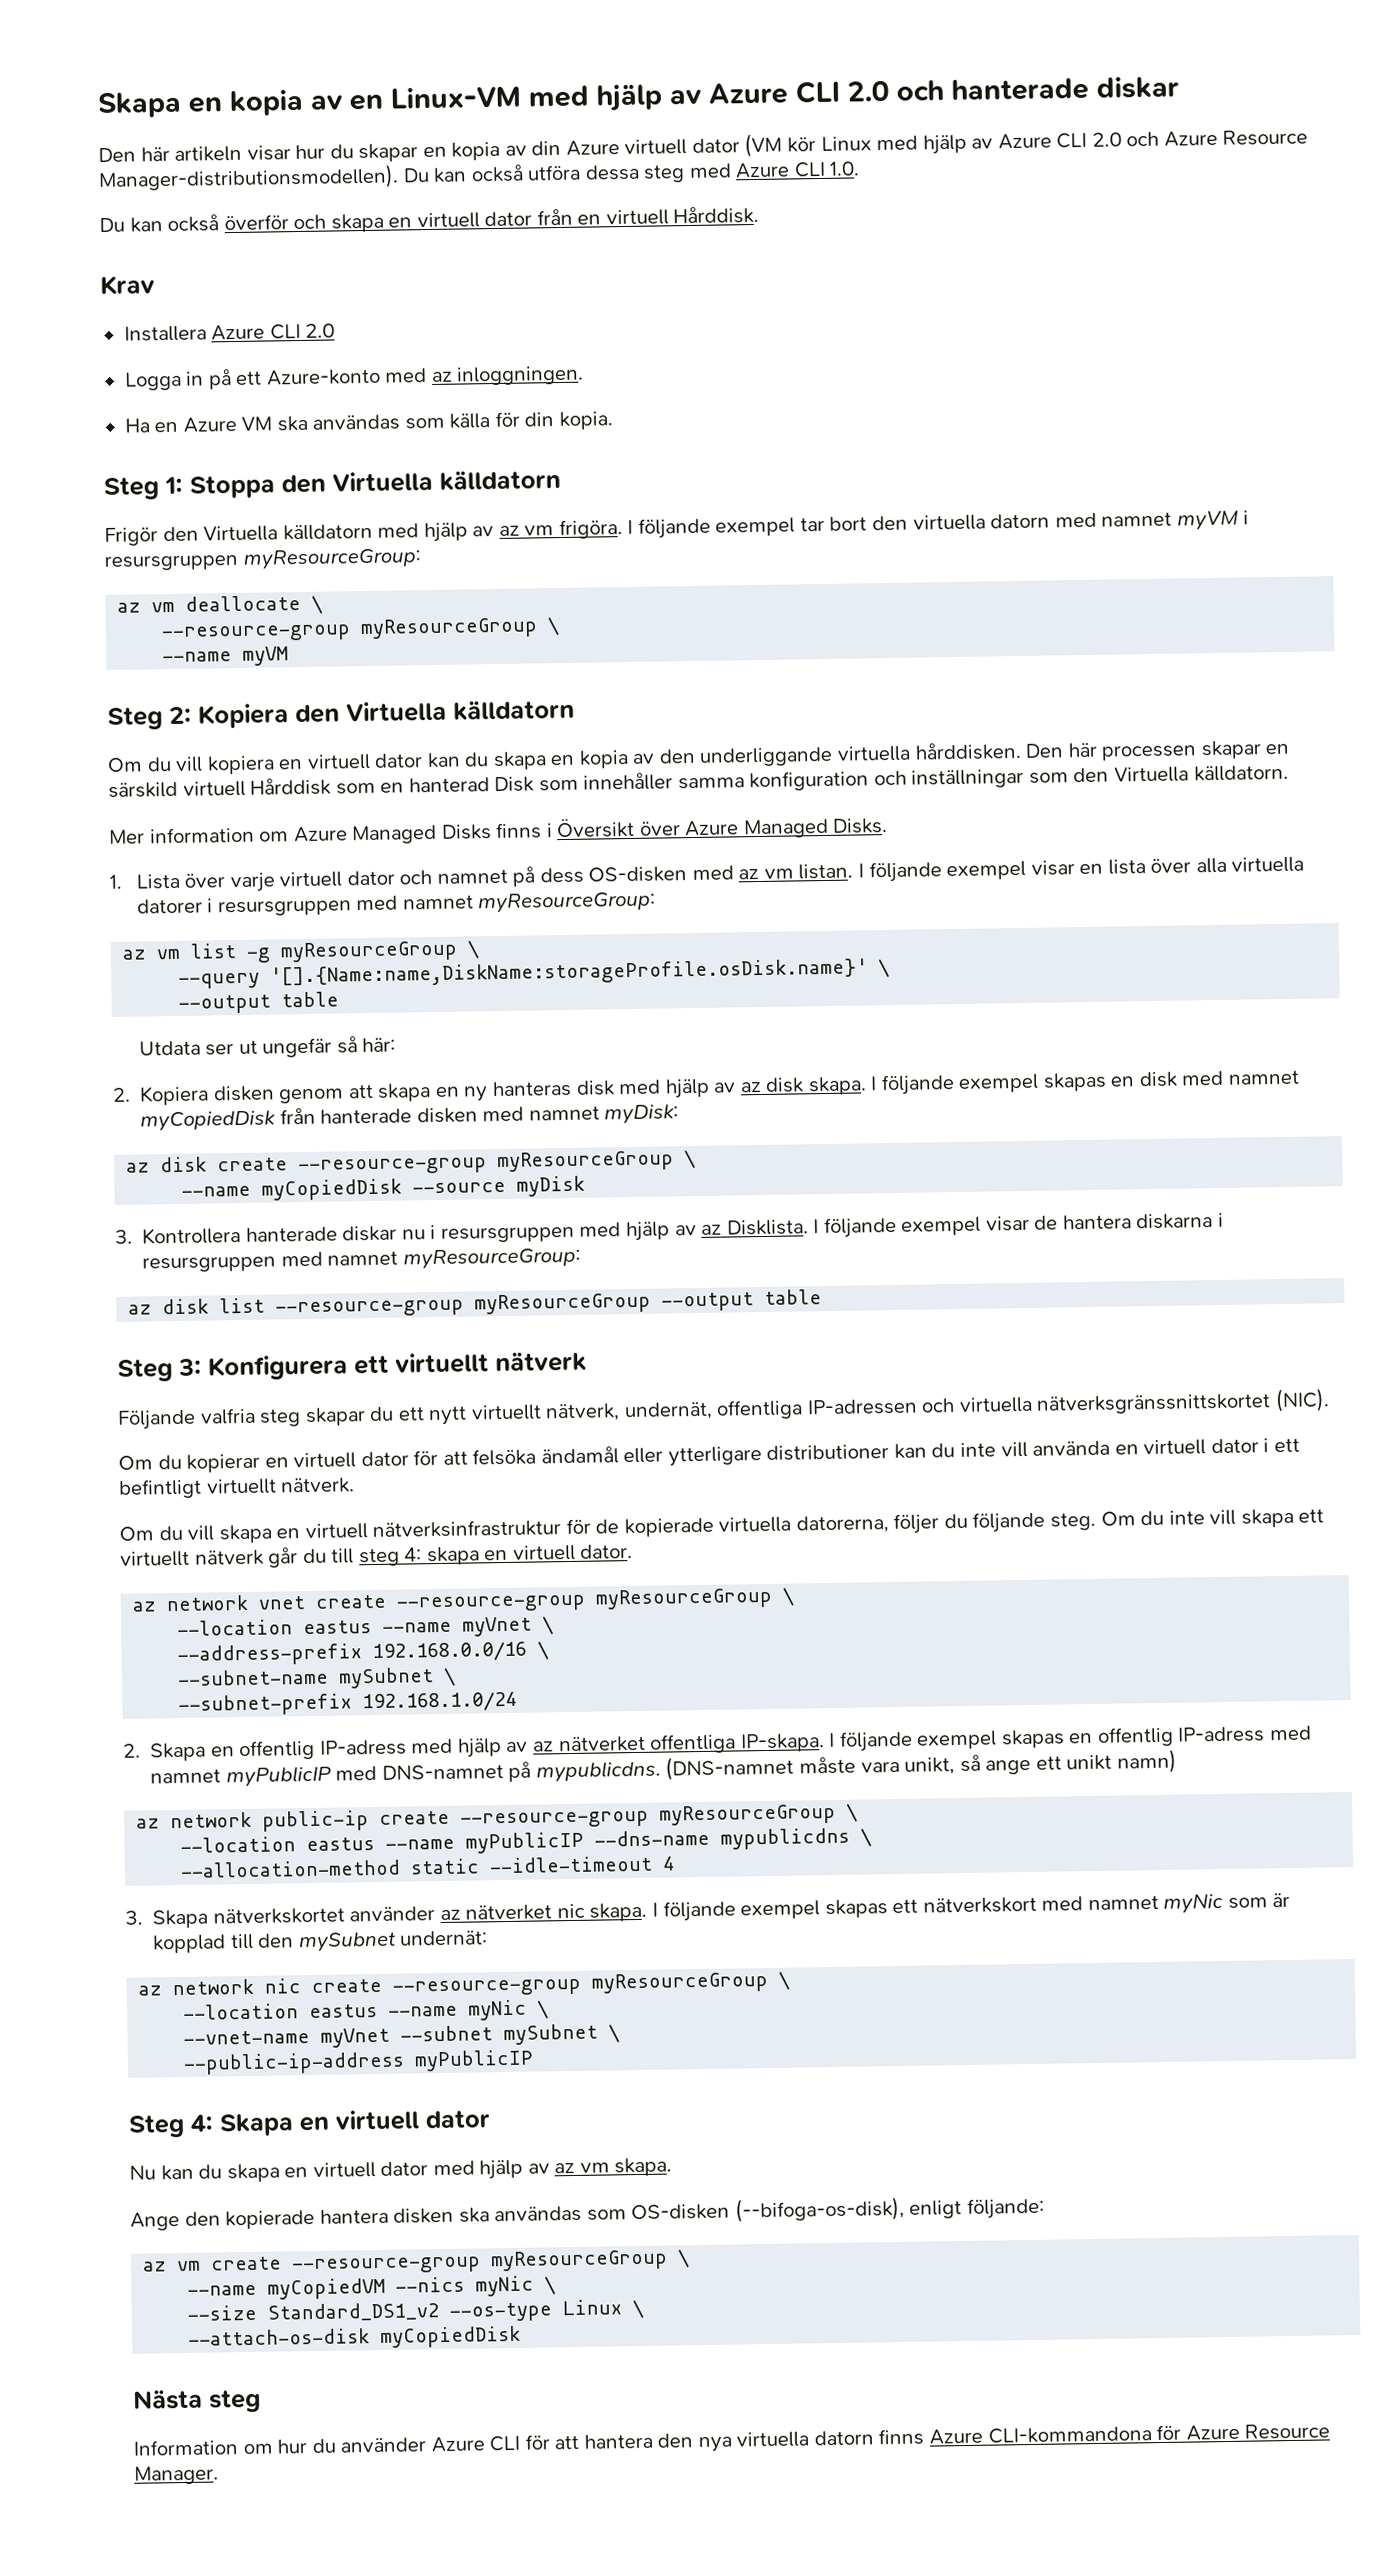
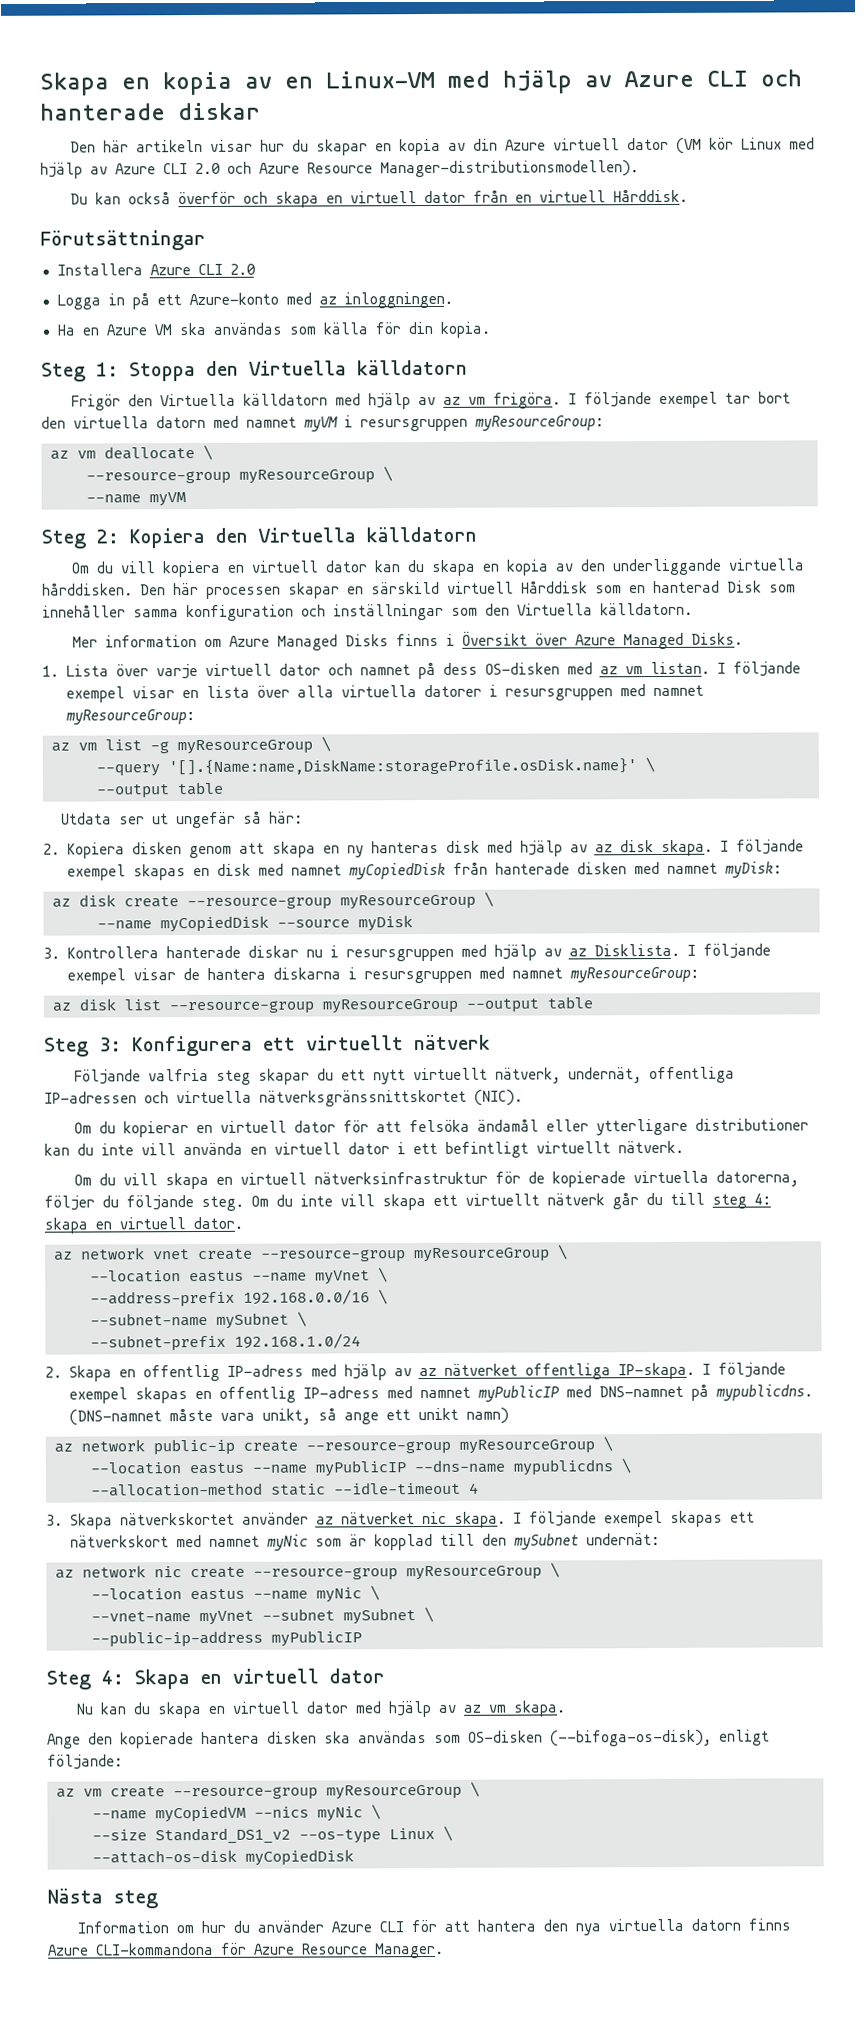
[847,80,889,102] 2.0 -> (748, 78) none
[402,161,861,183] Du kan också utföra dessa steg med Azure CLI 1.0. -> (639, 169) none
[100,275,155,296] Krav -> [40,229,206,251] Förutsättningar

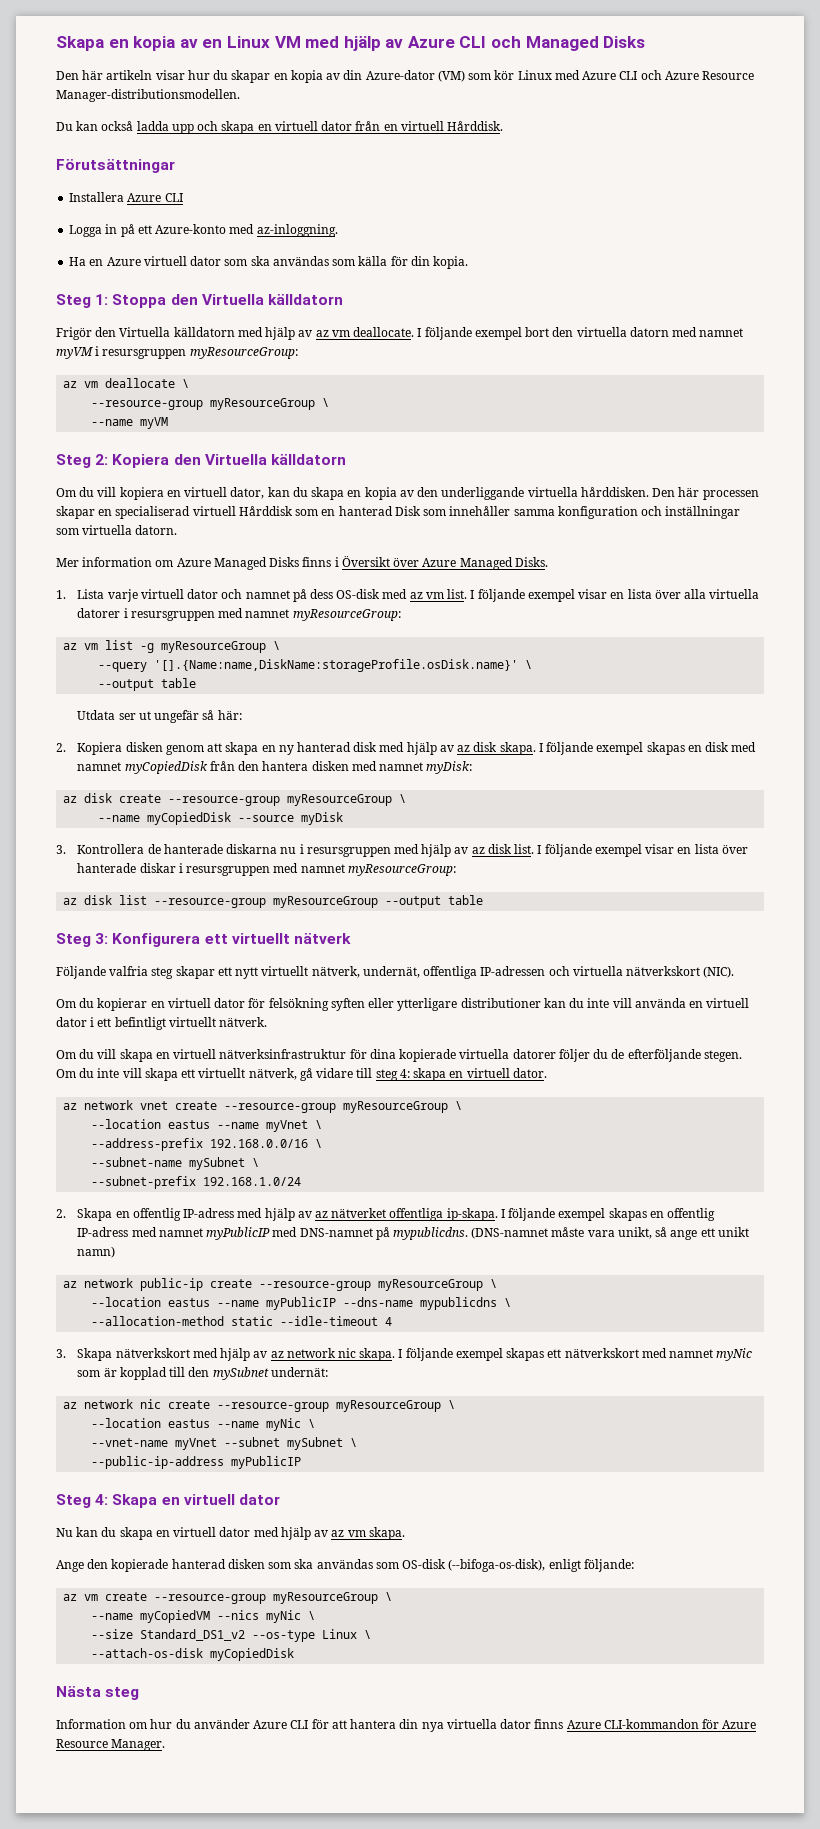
[325,70,435,89] Linux-VM -> [226,36,301,48] Linux VM
[40,102,261,121] hanterade diskar -> [525,36,646,51] Managed Disks
[505,137,703,154] Azure virtuell dator (VM -> [365,70,492,82] Azure-dator (VM) som
[40,162,221,179] hjälp av Azure CLI 2.0 -> [582,71,638,80] Azure CLI
[380,160,639,178] Manager-distributionsmodellen). -> [56,89,240,102] Manager-distributionsmodellen.
[178,191,237,205] överför -> [136,121,194,134] ladda upp
[229,263,256,275] 2.0 -> (183, 197) none
[318,291,453,309] az inloggningen. -> [256,224,338,237] az-inloggning.
[153,324,173,336] VM -> [143,256,248,266] virtuell dator som
[493,391,752,409] frigöra. I följande exempel tar -> [353,327,522,340] deallocate. I följande exempel
[326,560,369,573] dator -> [230,487,265,499] dator,
[371,581,440,595] särskild -> [115,506,191,519] specialiserad
[485,602,693,616] den Virtuella källdatorn. -> [82,525,178,535] virtuella datorn.
[115,664,149,677] över -> (105, 594) none
[484,662,560,675] OS-disken -> [336,589,381,599] OS-disk
[649,661,710,675] listan. -> [447,589,468,599] list.
[370,840,439,854] hanteras -> [296,742,351,752] hanterad
[494,862,570,875] hanterade -> [238,761,309,771] den hantera
[165,945,299,959] hanterade diskar -> [147,844,278,854] de hanterade diskarna
[593,943,771,959] [66,967,341,985] Disklista. I följande exempel visar de hantera diskarna -> [487,844,748,857] [77,863,176,873] disk list. I följande exempel visar en lista över hanterade diskar
[317,1068,335,1081] du -> (215, 972) none
[259,1089,467,1107] nätverksgränssnittskortet -> [626,966,701,976] nätverkskort
[376,1118,540,1133] att felsöka ändamål -> [268,998,365,1011] felsökning syften
[528,1171,546,1184] de -> [369,1049,396,1059] dina
[716,1170,800,1187] datorerna, -> [512,1049,556,1059] datorer
[126,1195,244,1212] följande steg. -> [611,1049,742,1062] de efterföljande stegen.
[547,1192,663,1210] nätverk går du -> [248,1068,354,1081] nätverk, gå vidare
[617,1362,695,1380] IP-skapa. -> [446,1208,498,1221] ip-skapa.
[119,1512,415,1526] nätverkskortet använder az nätverket -> [115,1348,336,1361] nätverkskort med hjälp av az network
[201,1730,543,1745] hantera disken ska användas som OS-disken -> [171,1559,447,1569] hanterad disken som ska användas som OS-disk
[543,1919,569,1932] den -> [399,1719,419,1729] din
[691,1918,742,1931] datorn -> [500,1719,532,1729] dator
[96,1942,214,1956] CLI-kommandona -> [603,1719,699,1729] CLI-kommandon

